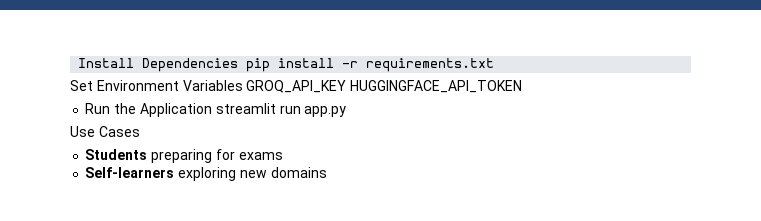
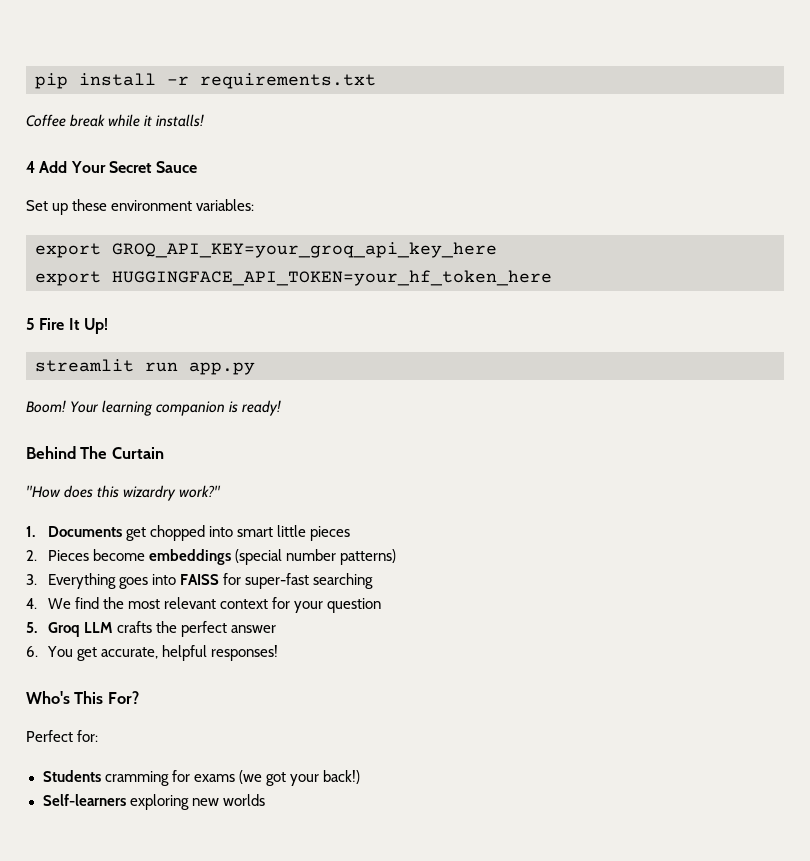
[78,58,239,72] Install Dependencies -> (35, 81) none
[70,80,523,93] [85,103,347,117] [70,126,140,137] Set Environment Variables GROQ_API_KEY HUGGINGFACE_API_TOKEN // Run the Application streamlit run app.py // Use Cases -> [26,114,205,127] [26,161,198,173] [26,199,255,215] [35,242,497,258] [35,270,552,286] [26,318,108,334] [35,359,255,375] [26,400,282,416] [26,446,164,459] [26,485,222,501] [26,525,351,541] [26,549,397,565] [26,573,374,589] [26,597,382,613] [26,621,277,637] [26,645,279,661] [26,691,139,704] [26,730,99,742] Coffee break while it installs! // 4 Add Your Secret Sauce // Set up these environment variables: // export GROQ_API_KEY=your_groq_api_key_here // export HUGGINGFACE_API_TOKEN=your_hf_token_here // 5 Fire It Up! // streamlit run app.py // Boom! Your learning companion is ready! // Behind The Curtain // "How does this wizardry work?" // 1. Documents get chopped into smart little pieces // 2. Pieces become embeddings (special number patterns) // 3. Everything goes into FAISS for super-fast searching // 4. We find the most relevant context for your question // 5. Groq LLM crafts the perfect answer // 6. You get accurate, helpful responses! // Who's This For? // Perfect for:
[151,149,213,163] preparing -> [104,771,169,786] cramming
(283, 156) none -> [238,770,360,786] (we got your back!)
[270,167,327,178] domains -> [222,794,265,806] worlds

